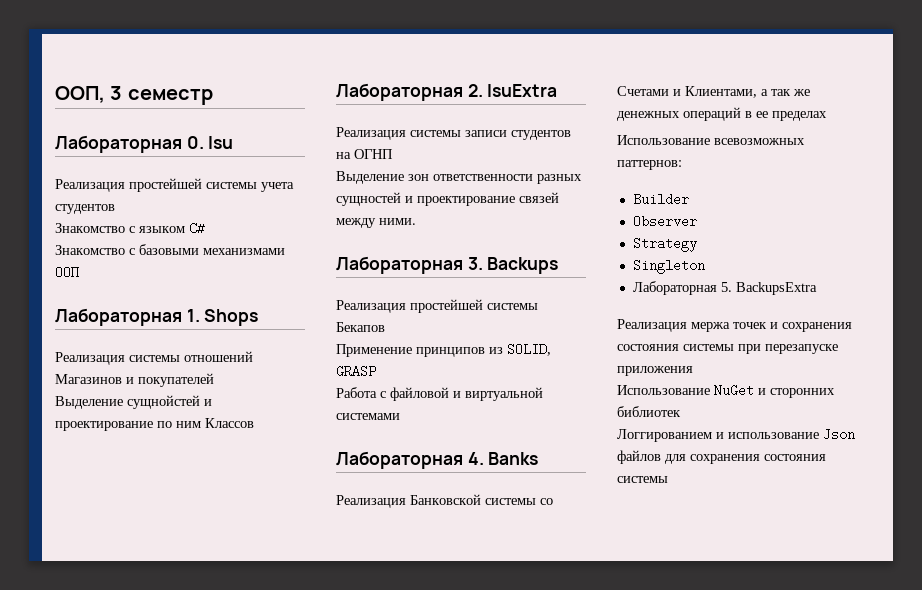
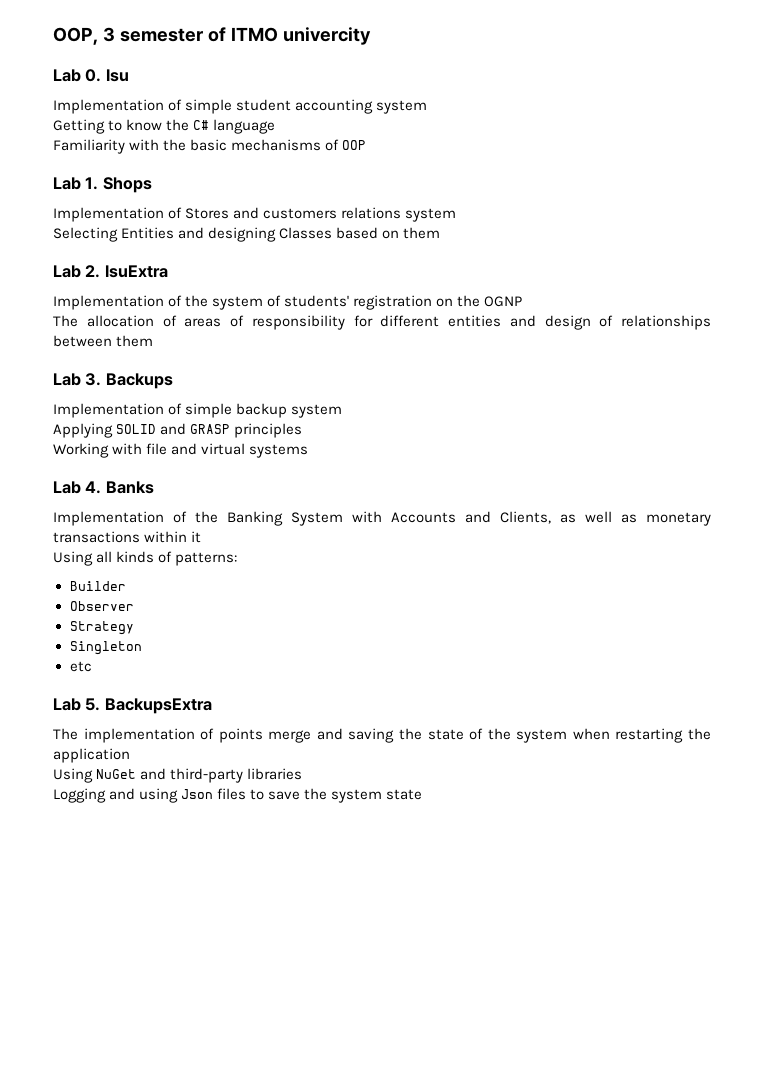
[55,86,213,105] [55,135,234,153] [55,178,294,192] [55,204,115,214] [55,222,205,235] [55,244,285,255] [55,264,79,280] [55,308,259,326] [55,351,253,365] [55,373,214,387] [55,395,212,409] [55,418,254,431] [336,83,558,101] [336,127,571,140] [336,149,393,159] [336,171,582,184] [336,192,559,206] [336,218,416,228] [336,256,559,274] [336,299,538,313] [336,322,385,332] [336,343,551,357] [336,365,376,378] [336,387,543,401] [336,413,400,420] [336,451,539,469] [336,494,553,508] [617,86,810,98] [617,107,827,121] [617,135,805,145] [617,160,682,170] ООП, 3 семестр // Лабораторная 0. Isu // Реализация простейшей системы учета студентов // Знакомство с языком C# // Знакомство с базовыми механизмами ООП // Лабораторная 1. Shops // Реализация системы отношений Магазинов и покупателей // Выделение сущнойстей и проектирование по ним Классов // Лабораторная 2. IsuExtra // Реализация системы записи студентов на ОГНП // Выделение зон ответственности разных сущностей и проектирование связей между ними. // Лабораторная 3. Backups // Реализация простейшей системы Бекапов // Применение принципов из SOLID, GRASP // Работа с файловой и виртуальной системами // Лабораторная 4. Banks // Реализация Банковской системы со Счетами и Клиентами, а так же денежных операций в ее пределах // Использование всевозможных паттернов: -> [53,27,371,45] [53,69,129,82] [53,99,428,114] [53,119,276,134] [53,139,367,154] [53,177,152,193] [53,207,457,222] [53,227,441,242] [53,265,168,278] [53,295,523,310] [53,315,711,330] [53,335,154,347] [53,373,173,389] [53,403,343,418] [53,423,303,438] [53,443,309,458] [53,481,154,494] [53,511,711,526] [53,531,202,543] [53,551,238,566] OOP, 3 semester of ITMO univercity // Lab 0. Isu // Implementation of simple student accounting system // Getting to know the C# language // Familiarity with the basic mechanisms of OOP // Lab 1. Shops // Implementation of Stores and customers relations system // Selecting Entities and designing Classes based on them // Lab 2. IsuExtra // Implementation of the system of students' registration on the OGNP // The allocation of areas of responsibility for different entities and design of relationships between them // Lab 3. Backups // Implementation of simple backup system // Applying SOLID and GRASP principles // Working with file and virtual systems // Lab 4. Banks // Implementation of the Banking System with Accounts and Clients, as well as monetary transactions within it // Using all kinds of patterns:
[632,281,717,295] Лабораторная -> [69,661,92,672] [53,698,81,711] etc // Lab
[617,319,852,332] [617,344,838,354] [617,366,693,376] [617,384,835,398] [617,406,681,417] [617,428,855,442] [617,450,826,464] [617,476,668,483] Реализация мержа точек и сохранения состояния системы при перезапуске приложения // Использование NuGet и сторонних библиотек // Логгированием и использование Json файлов для сохранения состояния системы -> [53,728,711,743] [53,748,130,763] [53,768,303,783] [53,788,423,803] The implementation of points merge and saving the state of the system when restarting the application // Using NuGet and third-party libraries // Logging and using Json files to save the system state

